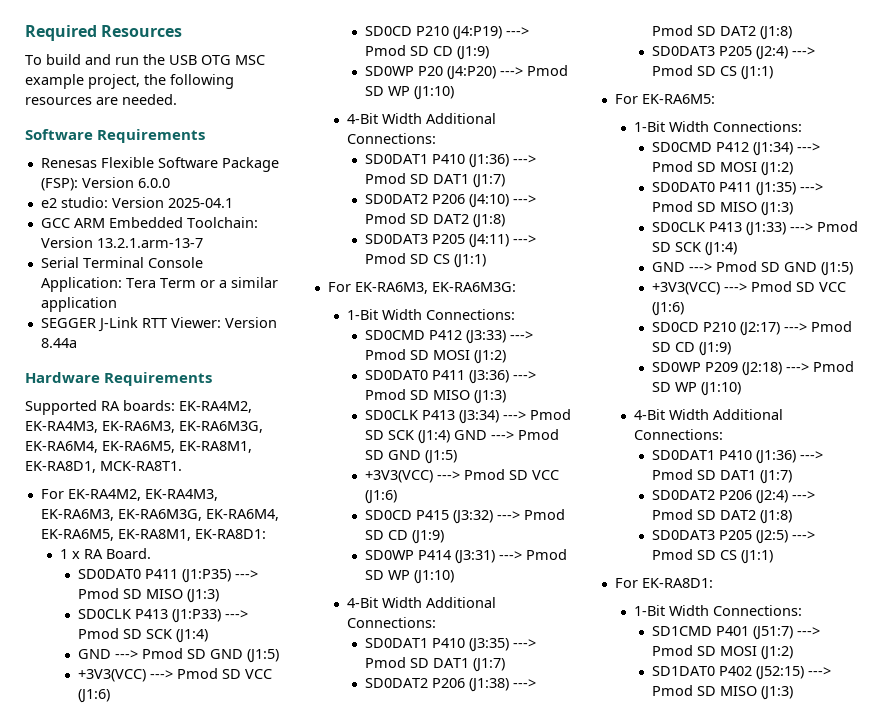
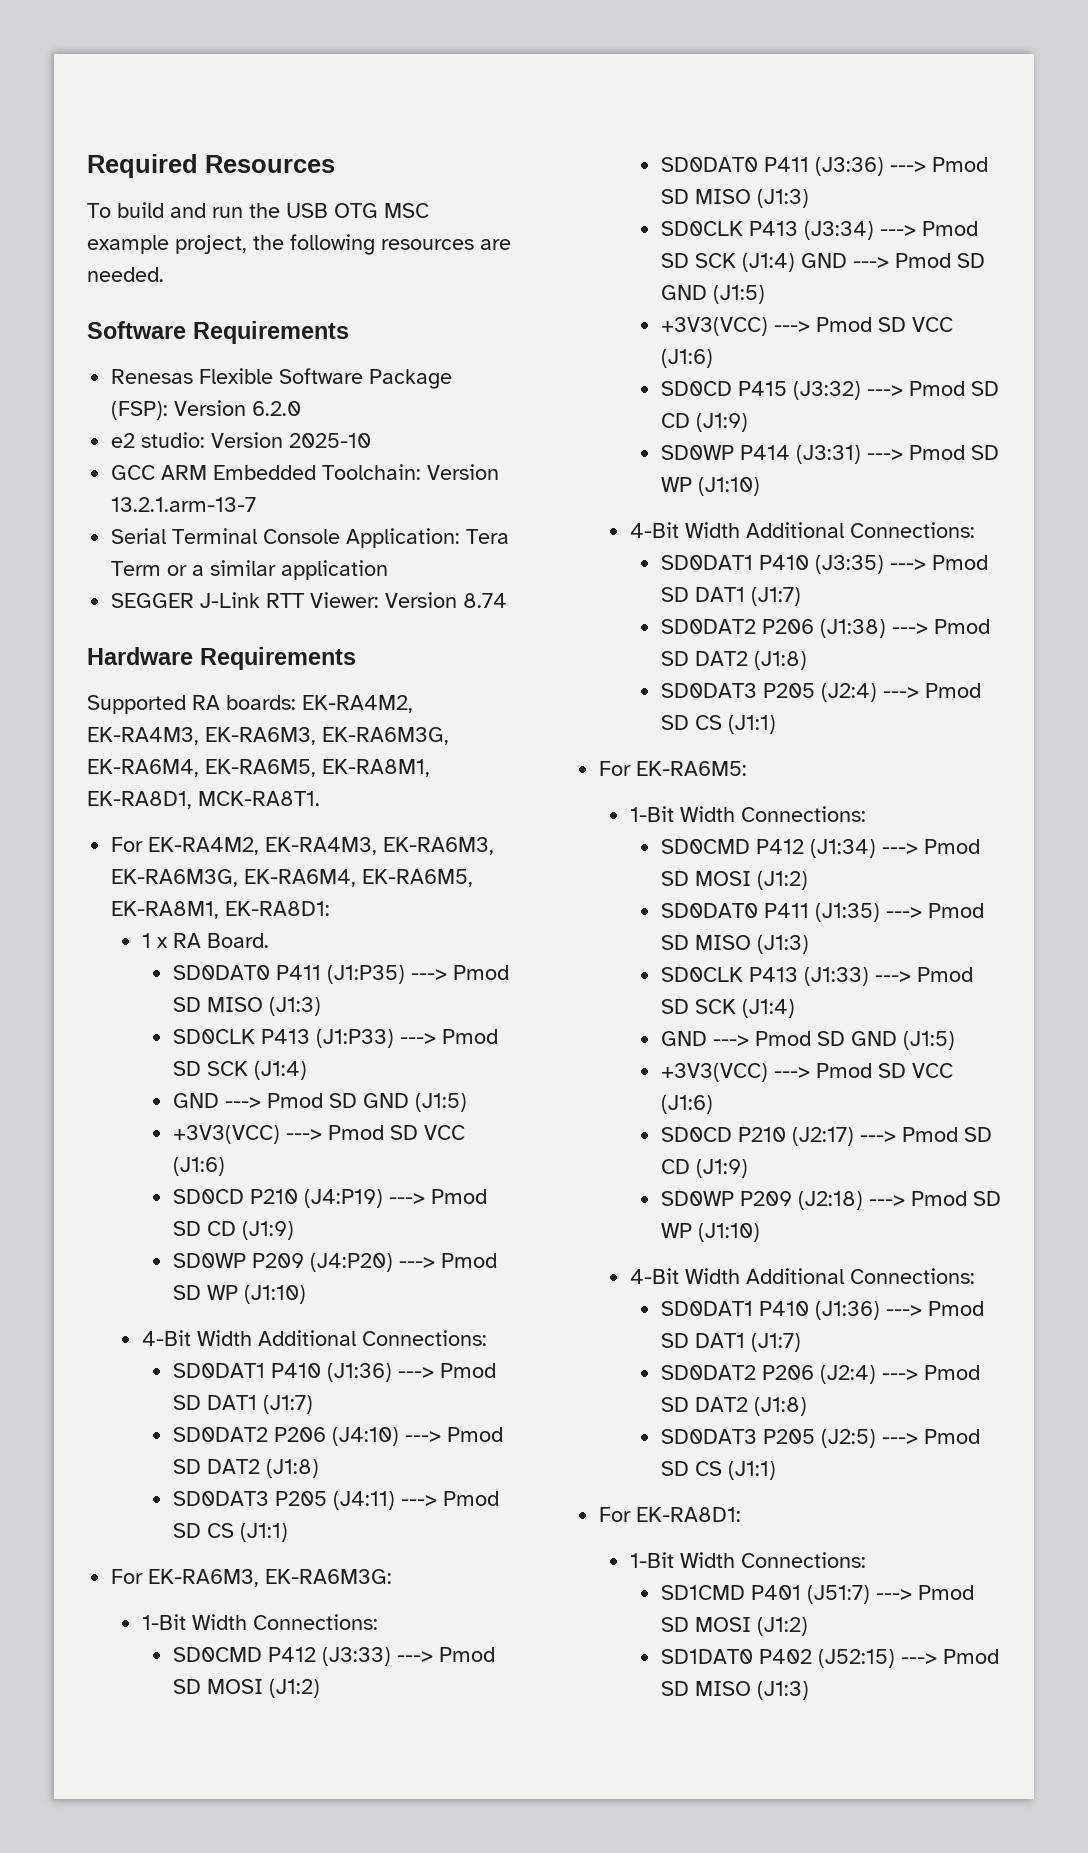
[137,178,170,188] 6.0.0 -> [252,401,302,416] 6.2.0
[167,198,233,208] 2025-04.1 -> [289,433,372,448] 2025-10
[40,338,77,348] 8.44a -> [463,593,508,608] 8.74
[418,66,444,76] P20 -> [251,1253,304,1268] P209

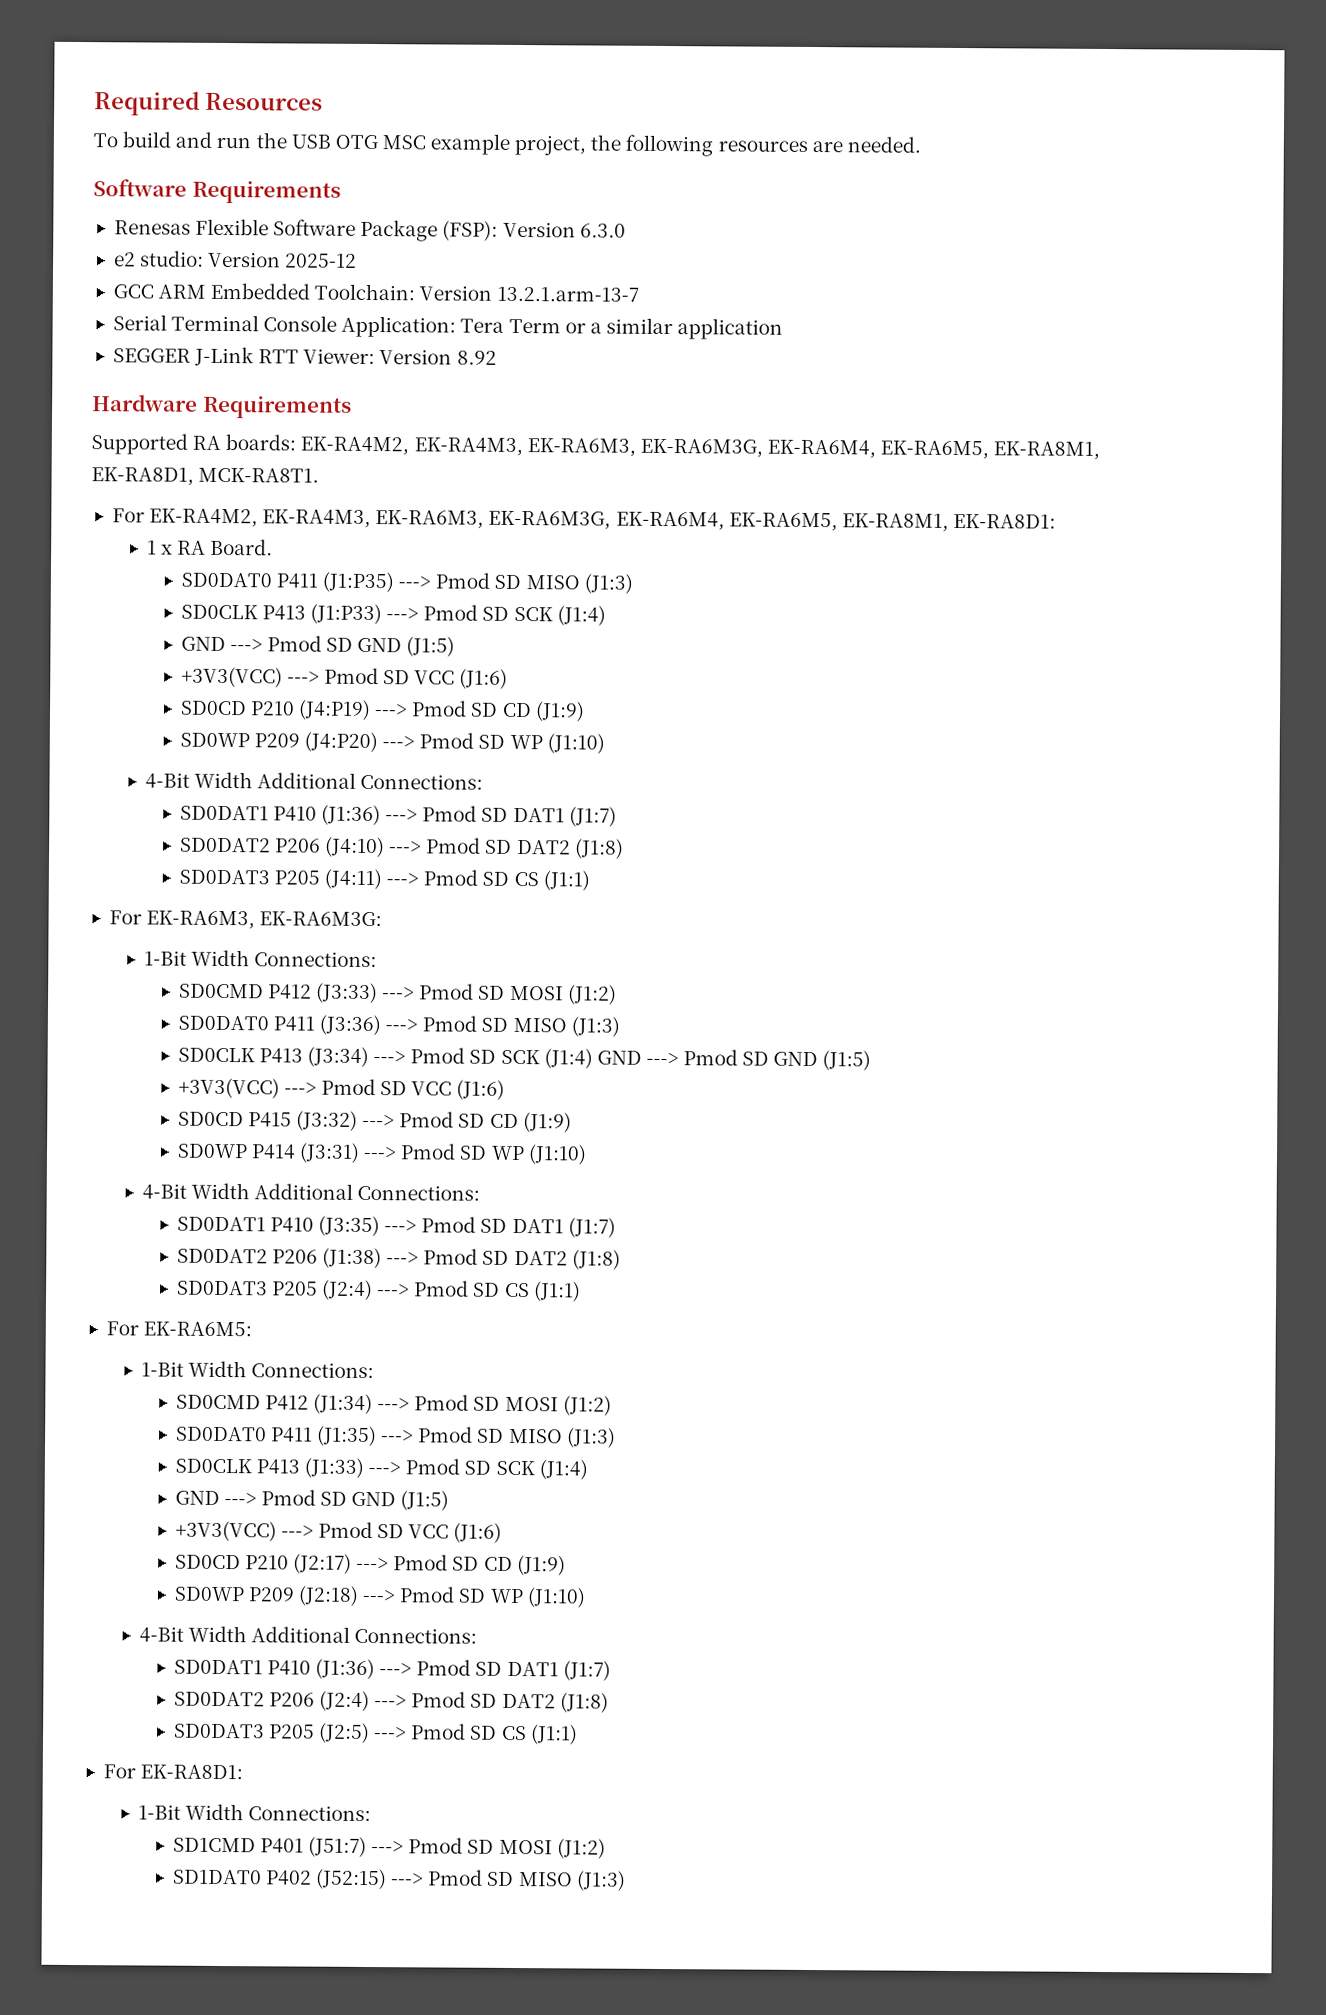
[252,401,302,416] 6.2.0 -> [579,223,626,238] 6.3.0
[289,433,372,448] 2025-10 -> [285,253,358,268] 2025-12
[463,593,508,608] 8.74 -> [456,350,497,365] 8.92

